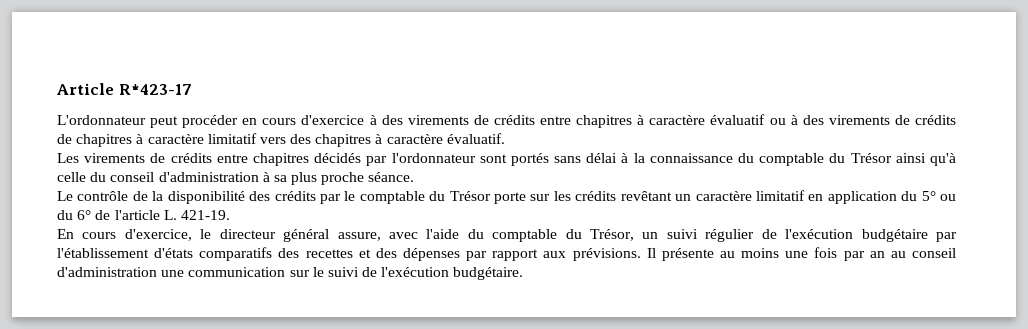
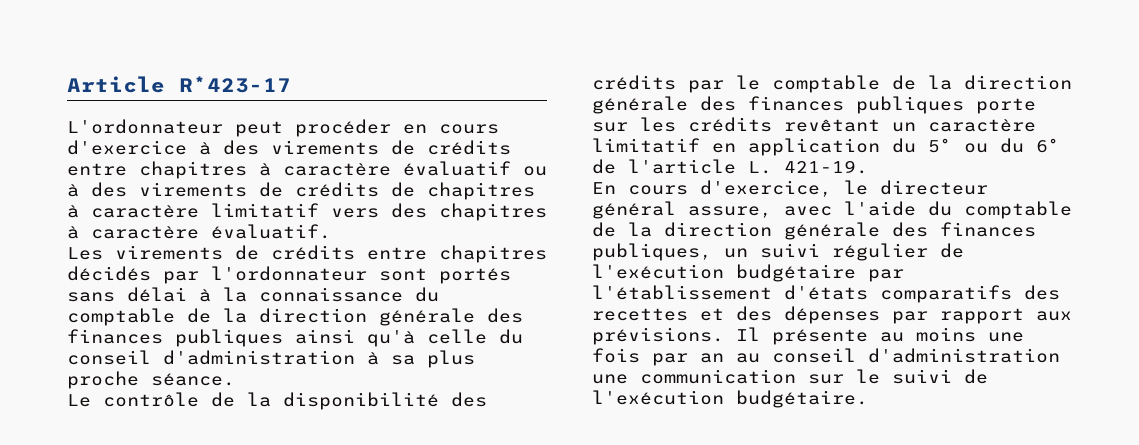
[829,153,892,163] du Trésor -> [187,308,523,326] [67,329,283,347] de la direction générale des finances publiques
[429,191,491,201] du Trésor -> [892,75,1072,90] [592,96,964,114] de la direction générale des finances publiques
[565,229,635,241] du Trésor, -> [592,222,1036,240] [592,243,712,261] de la direction générale des finances publiques,

